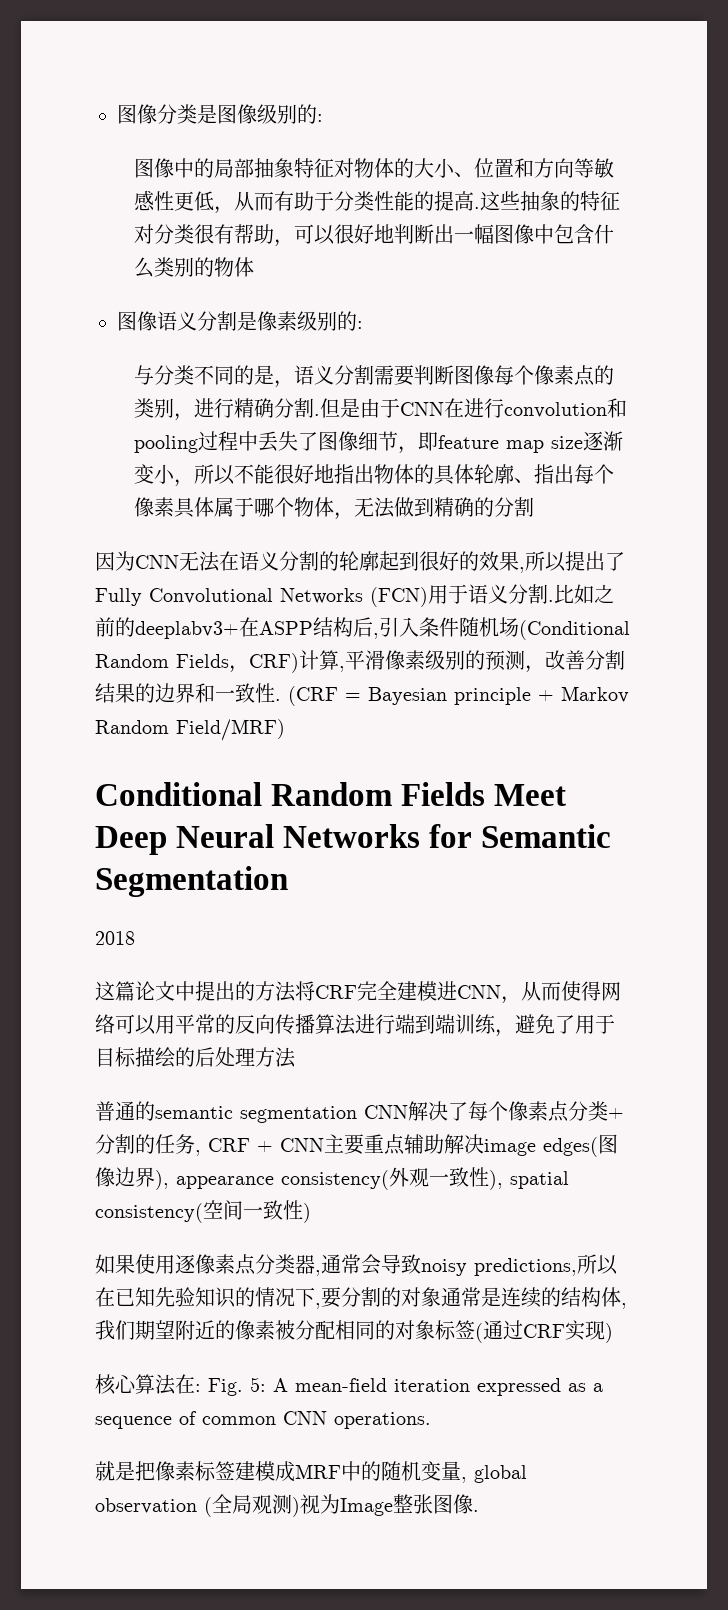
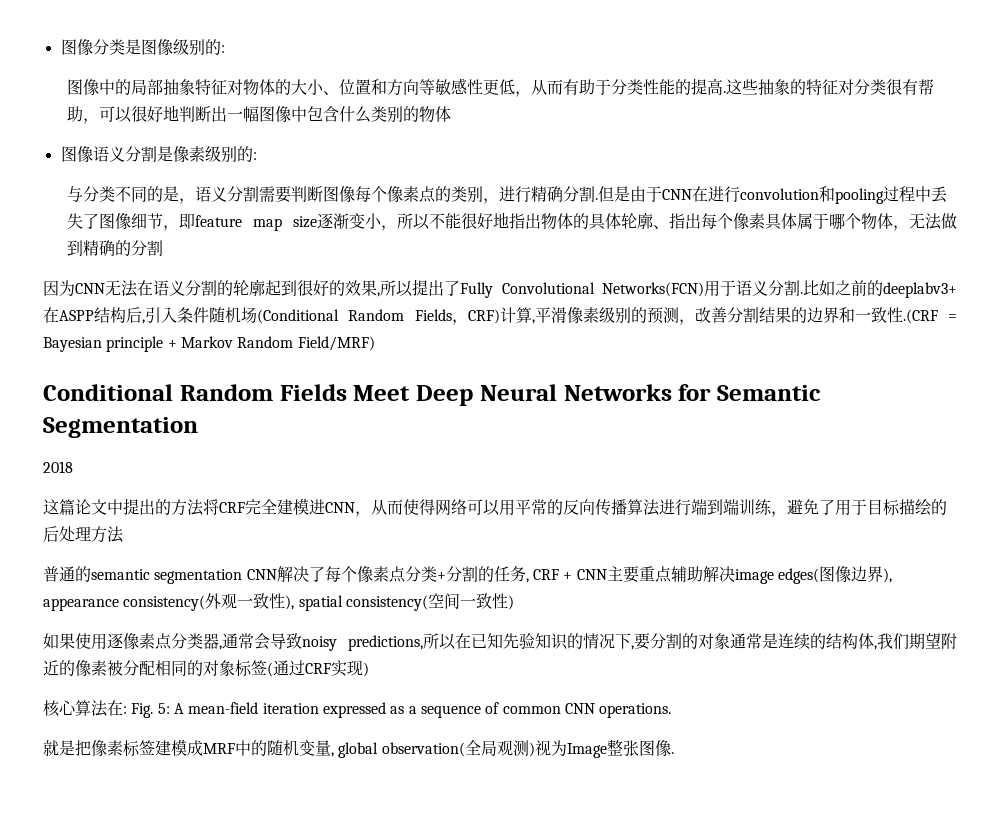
[280,587,428,607] Networks (FCN) -> [602,282,704,297] Networks(FCN)
[275,686,338,706] . (CRF -> [902,309,938,324] .(CRF
[95,1497,212,1517] observation ( -> [381,742,465,757] observation(

